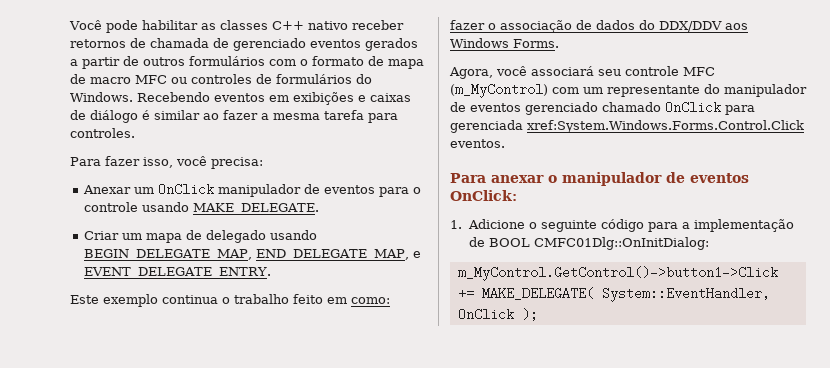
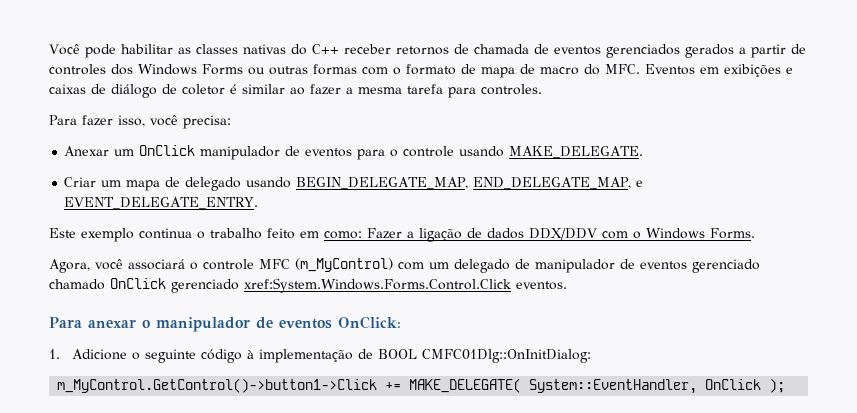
[271,21,348,30] C++ nativo -> [242,44,339,55] nativas do C++
[233,38,361,51] gerenciado eventos -> [553,44,680,58] eventos gerenciados
[143,56,265,66] outros formulários -> [49,64,357,75] controles dos Windows Forms ou outras formas
[135,74,372,84] [70,92,265,102] MFC ou controles de formulários do Windows. Recebendo eventos -> [584,64,695,75] do MFC. Eventos
(138, 116) none -> [162,84,225,95] de coletor
[450,20,748,33] fazer o associação de dados do DDX/DDV aos -> [367,228,641,242] Fazer a ligação de dados DDX/DDV com o
[598,69,621,76] seu -> [190,262,198,270] o
[607,84,720,97] representante do -> [454,259,530,273] delegado de
[725,105,755,115] [450,120,523,133] para gerenciada -> [171,279,239,293] gerenciado
[648,222,691,232] para a -> [247,349,255,359] à

